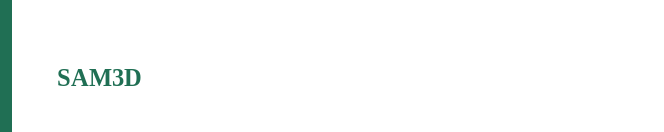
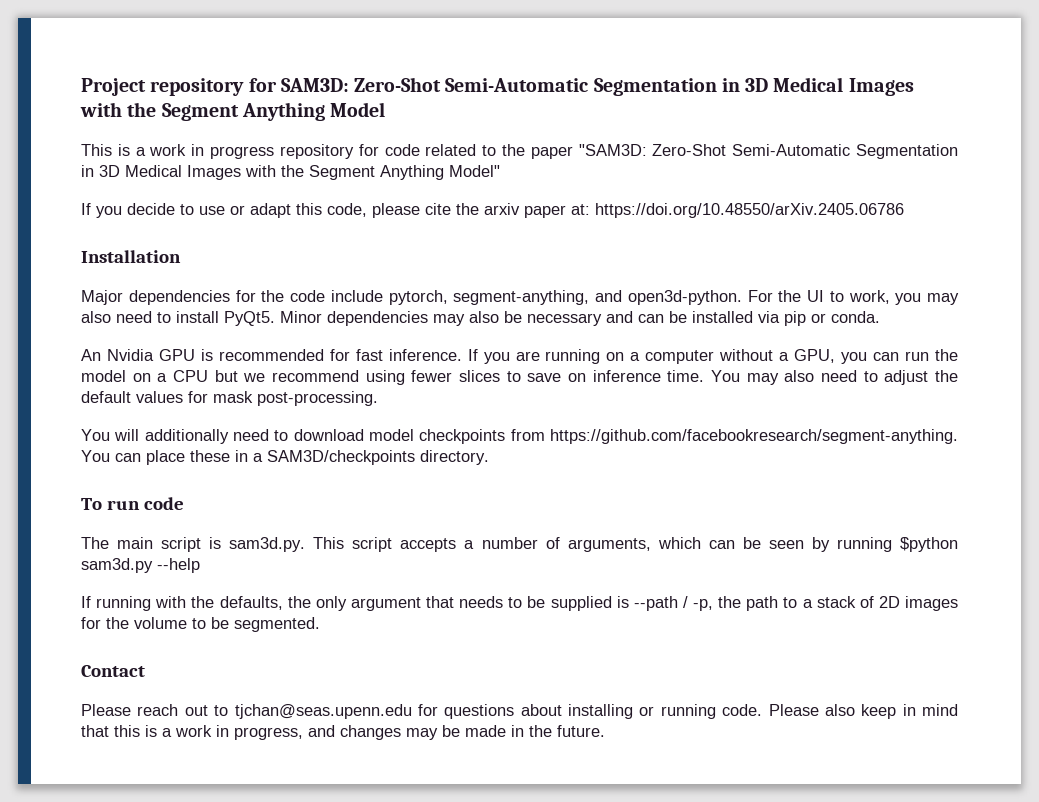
[57,69,142,86] SAM3D -> [81,77,914,96] [80,102,386,121] [81,144,958,159] [81,165,500,180] [81,203,904,218] [81,250,181,263] [81,290,959,305] [81,311,880,326] [81,349,959,364] [81,370,958,385] [81,391,378,406] [81,429,958,444] [81,450,489,465] [81,497,184,510] [81,537,958,552] [81,558,200,573] [81,596,958,611] [81,617,320,632] [81,665,145,677] [81,704,958,719] [81,725,605,740] Project repository for SAM3D: Zero-Shot Semi-Automatic Segmentation in 3D Medical Images with the Segment Anything Model // This is a work in progress repository for code related to the paper "SAM3D: Zero-Shot Semi-Automatic Segmentation in 3D Medical Images with the Segment Anything Model" // If you decide to use or adapt this code, please cite the arxiv paper at: https://doi.org/10.48550/arXiv.2405.06786 // Installation // Major dependencies for the code include pytorch, segment-anything, and open3d-python. For the UI to work, you may also need to install PyQt5. Minor dependencies may also be necessary and can be installed via pip or conda. // An Nvidia GPU is recommended for fast inference. If you are running on a computer without a GPU, you can run the model on a CPU but we recommend using fewer slices to save on inference time. You may also need to adjust the default values for mask post-processing. // You will additionally need to download model checkpoints from https://github.com/facebookresearch/segment-anything. You can place these in a SAM3D/checkpoints directory. // To run code // The main script is sam3d.py. This script accepts a number of arguments, which can be seen by running $python sam3d.py --help // If running with the defaults, the only argument that needs to be supplied is --path / -p, the path to a stack of 2D images for the volume to be segmented. // Contact // Please reach out to tjchan@seas.upenn.edu for questions about installing or running code. Please also keep in mind that this is a work in progress, and changes may be made in the future.

